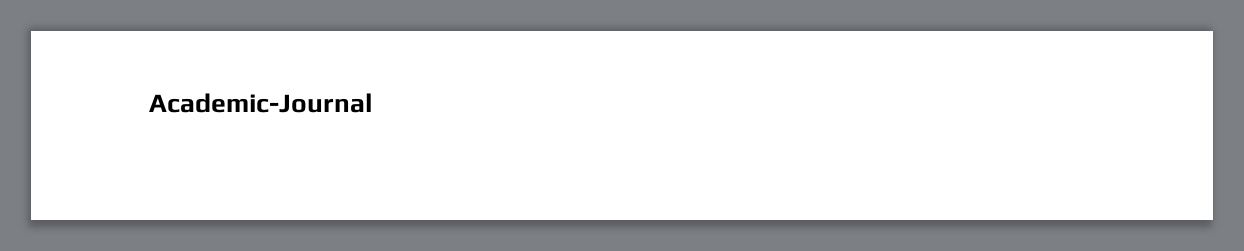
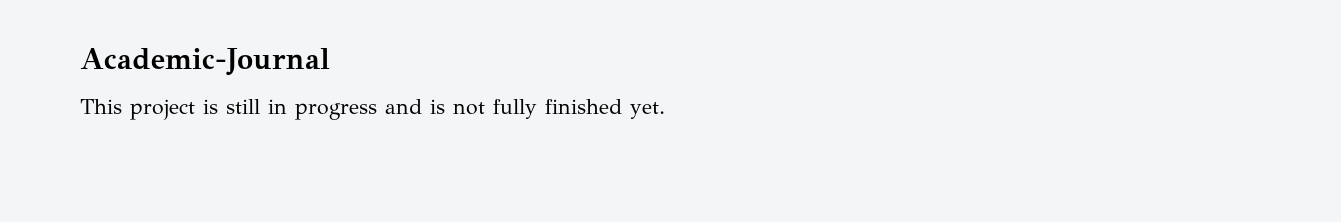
(372, 103) none -> [80,99,665,120] // This project is still in progress and is not fully finished yet.

